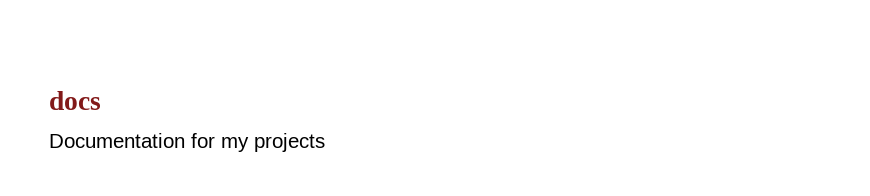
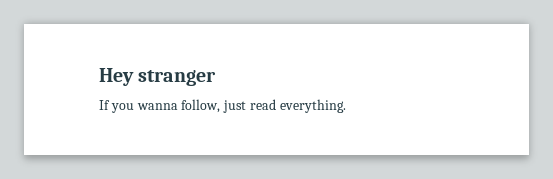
[49,91,101,110] [49,133,325,152] docs // Documentation for my projects -> [99,68,217,86] [99,99,346,113] Hey stranger // If you wanna follow, just read everything.

